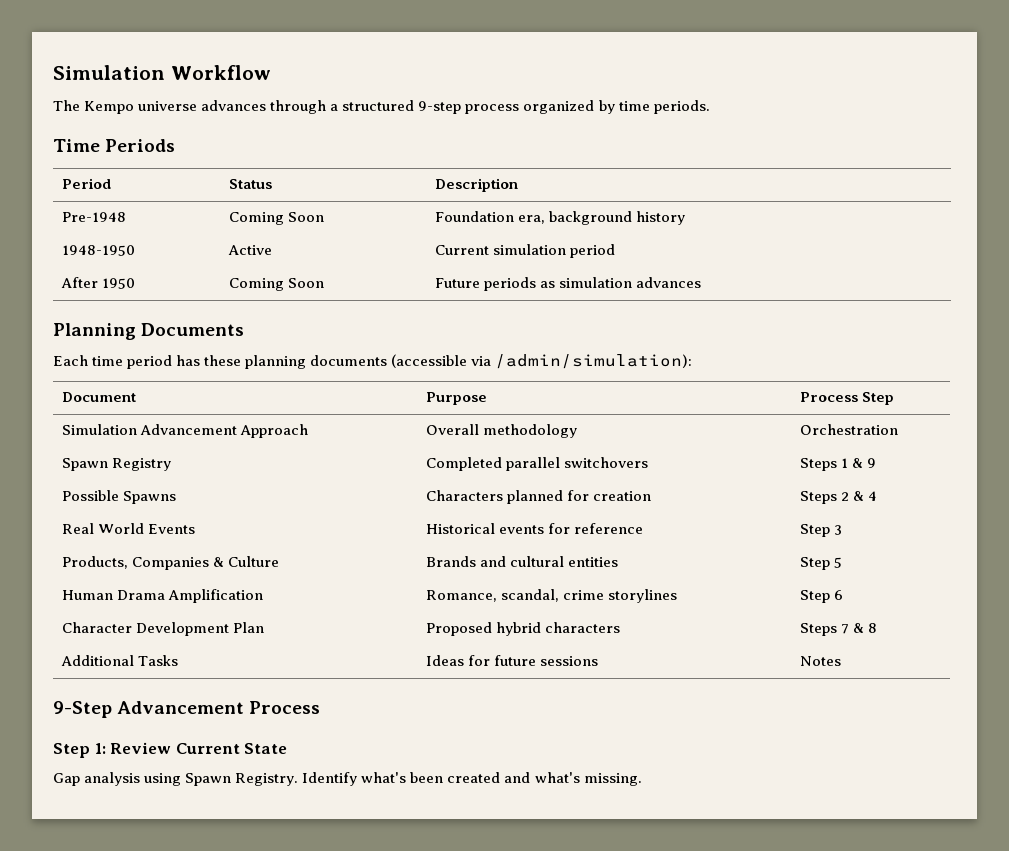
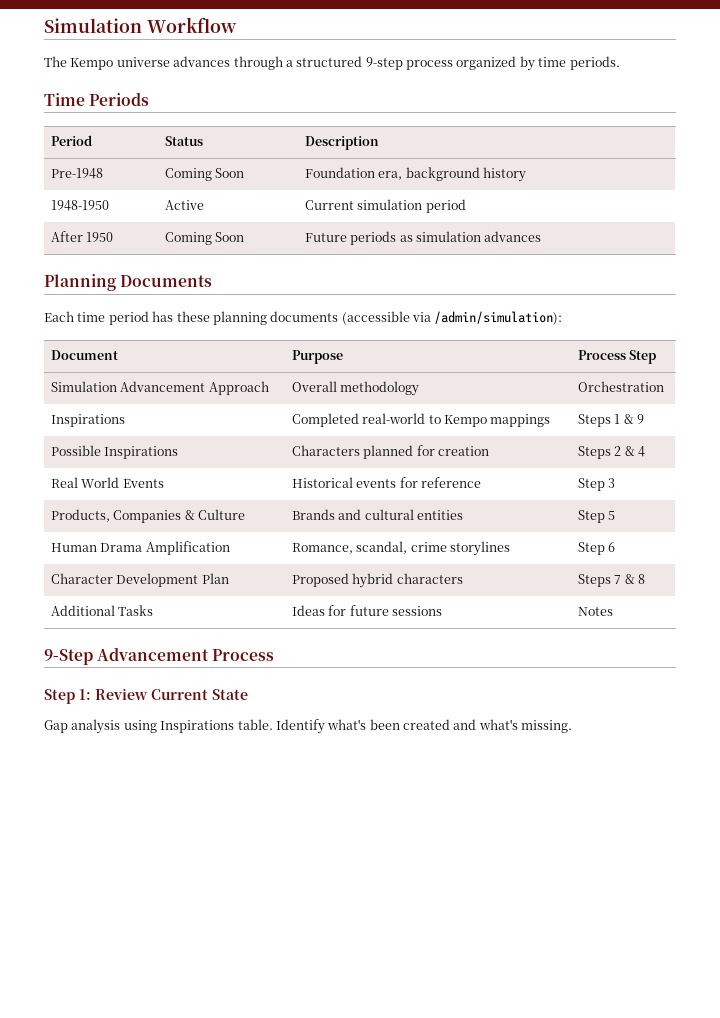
[61,458,171,471] Spawn Registry -> [50,414,125,427] Inspirations
[505,457,648,471] parallel switchovers -> [362,413,551,427] real-world to Kempo mappings
[122,491,176,504] Spawns -> [104,446,179,459] Inspirations
[185,773,299,786] Spawn Registry. -> [160,719,273,733] Inspirations table.

